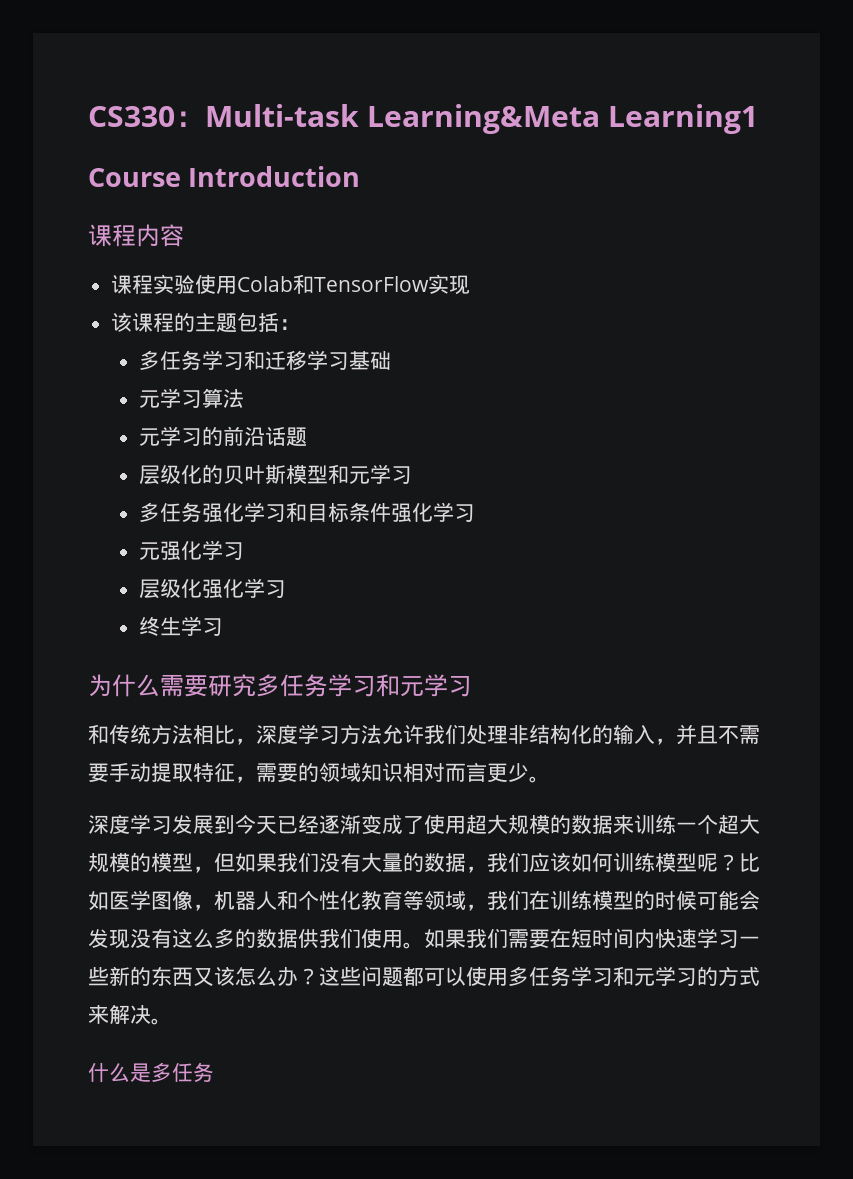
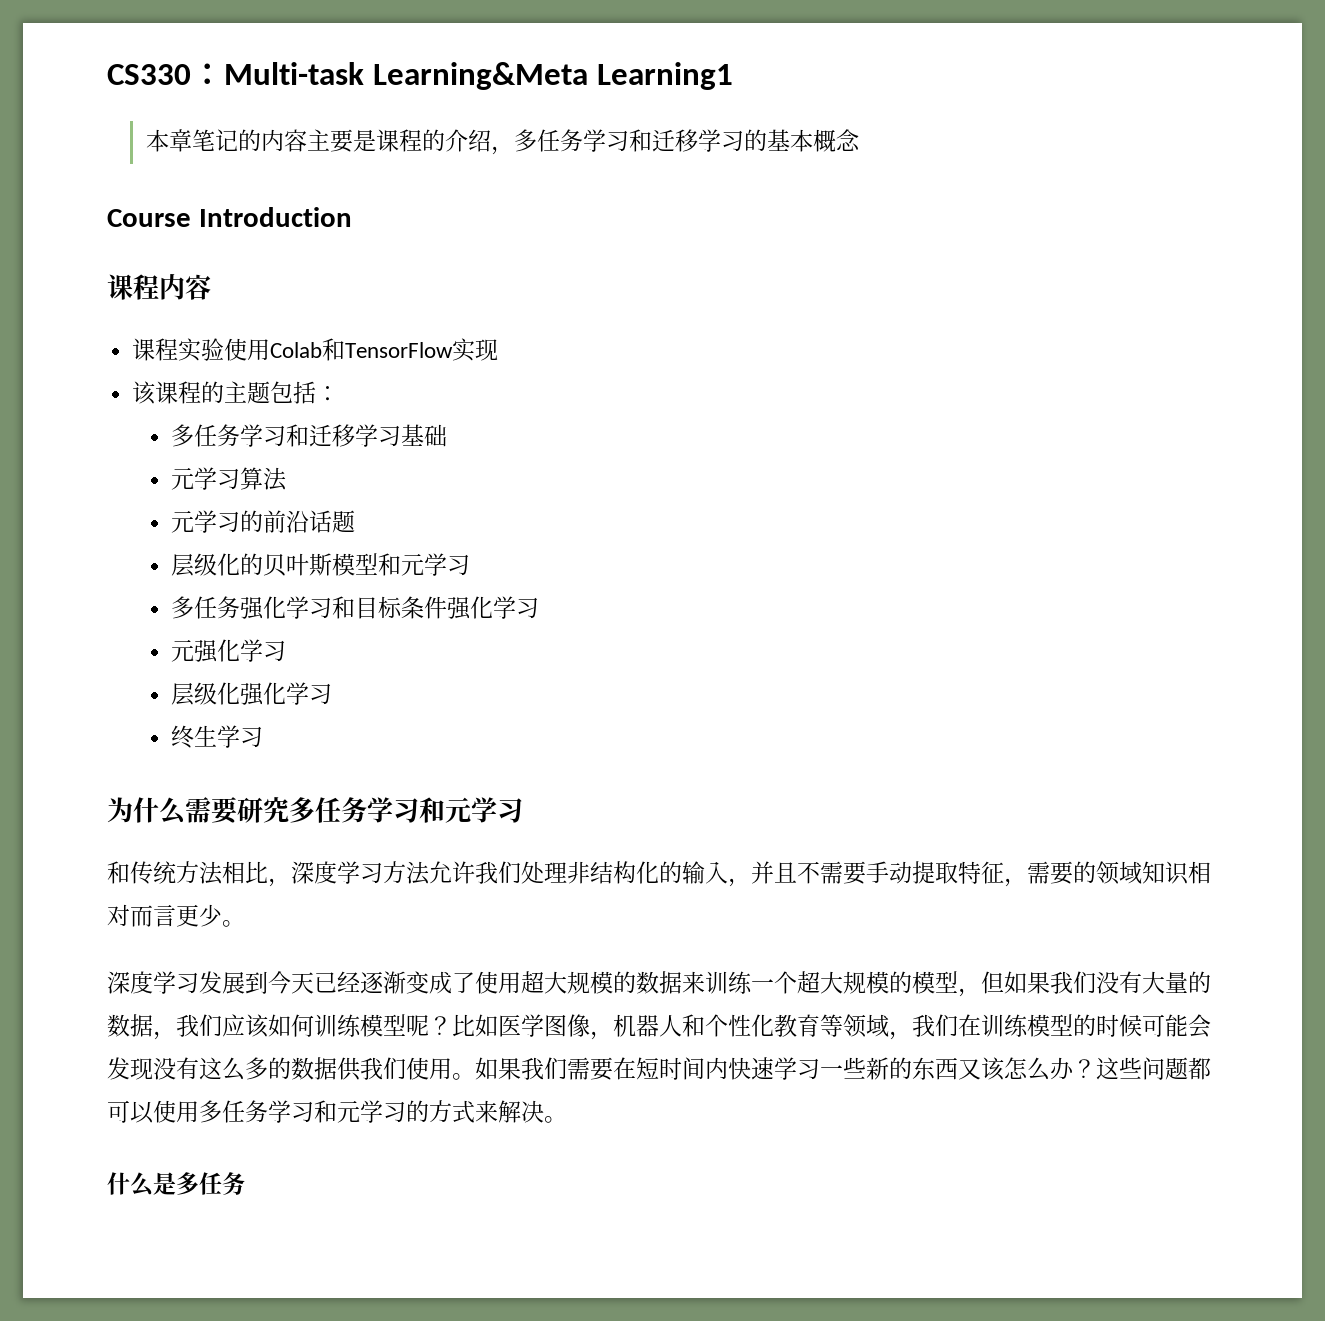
(758, 119) none -> [145,129,860,155] // 本章笔记的内容主要是课程的介绍，多任务学习和迁移学习的基本概念

